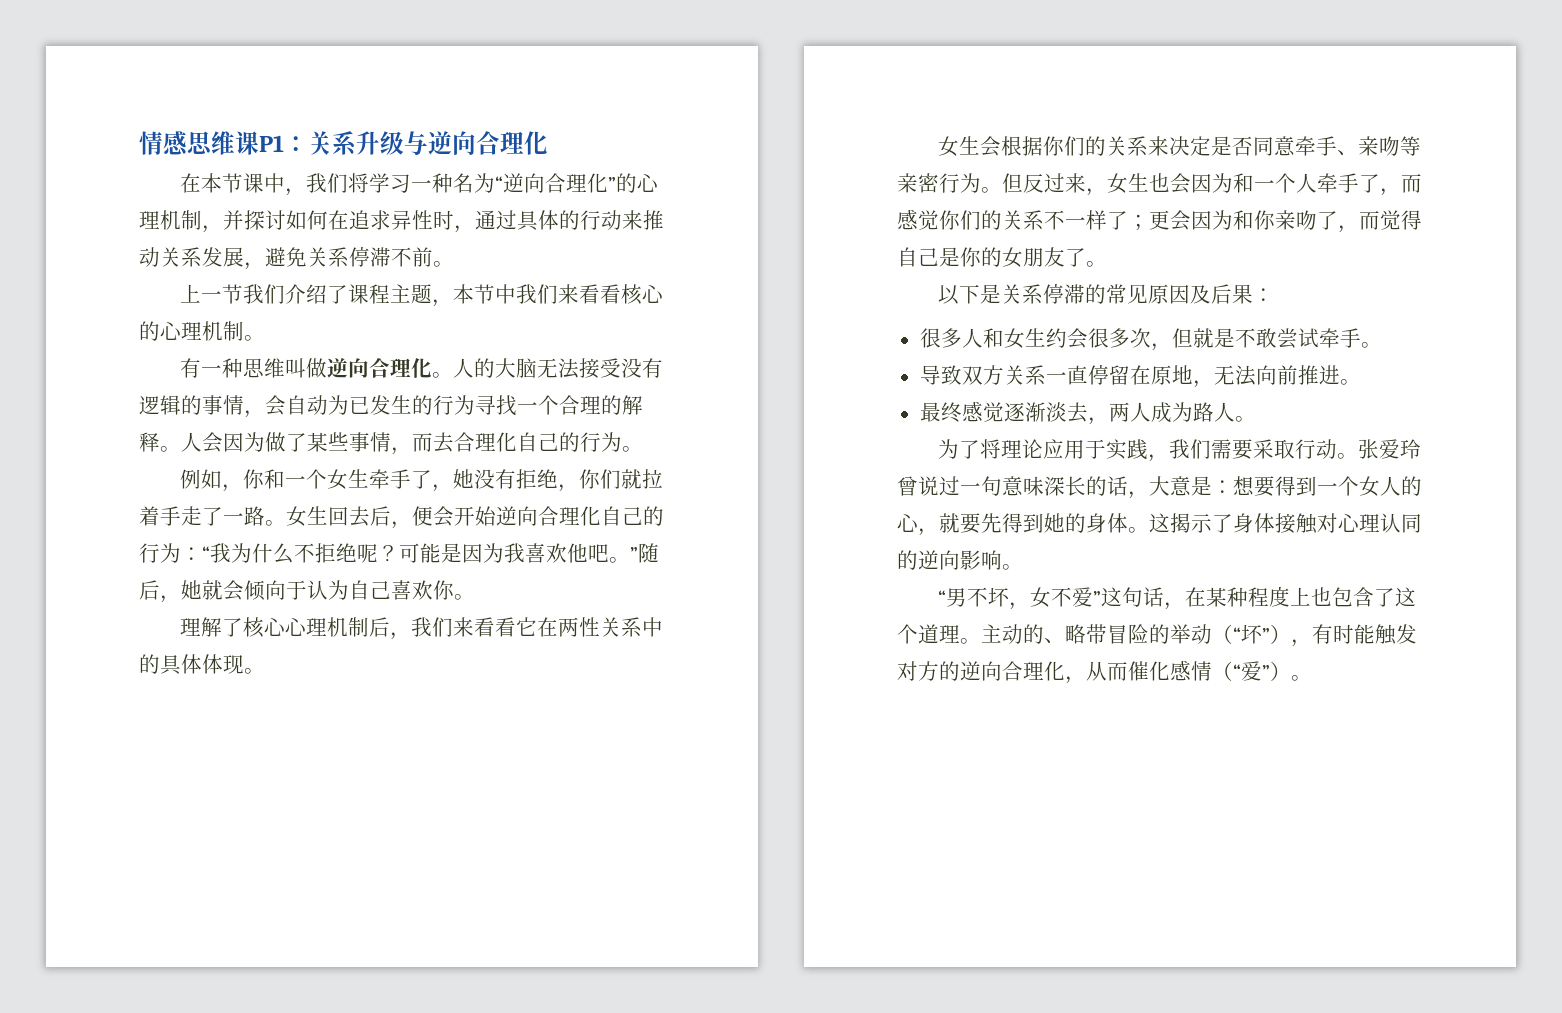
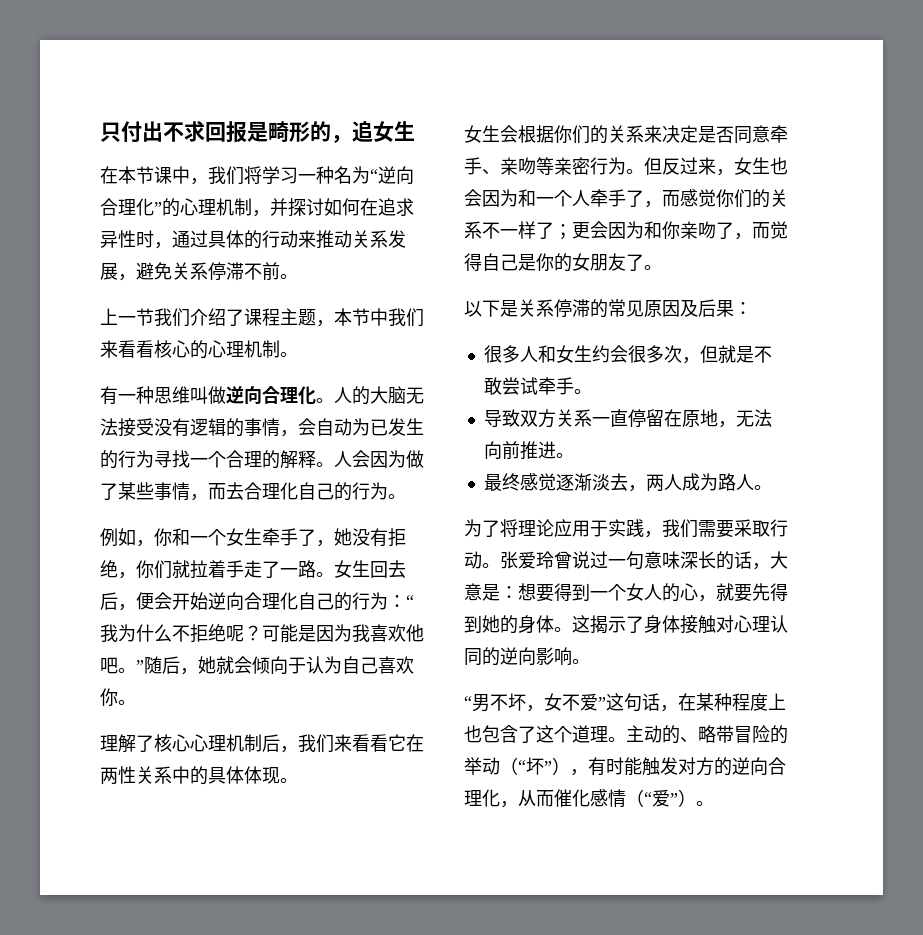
[139,131,548,156] 情感思维课P1：关系升级与逆向合理化 -> [100,121,415,143] 只付出不求回报是畸形的，追女生

